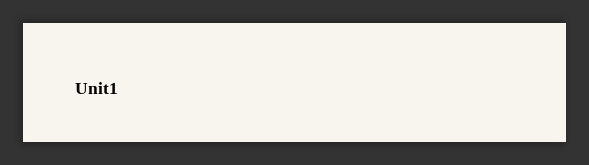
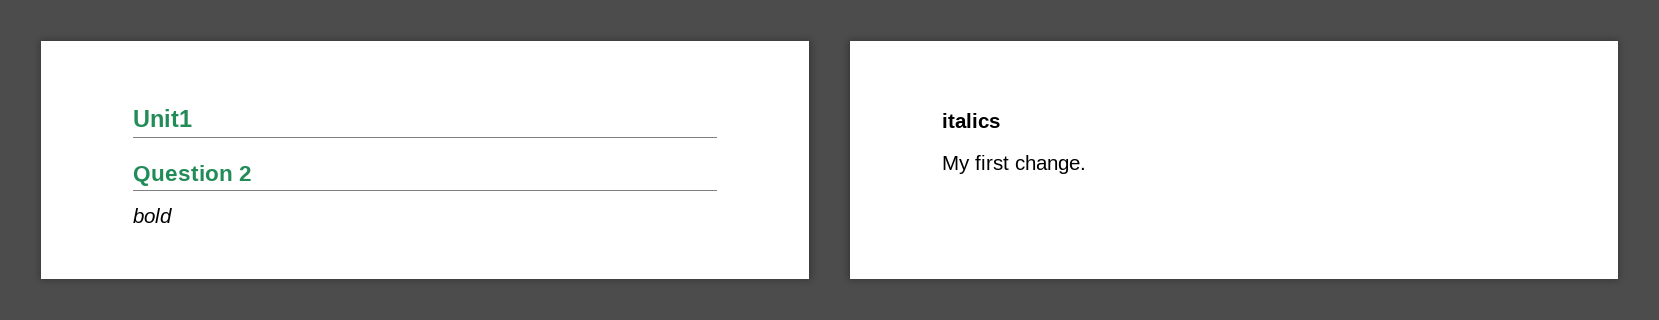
(118, 88) none -> [133,165,253,186] [133,208,172,223] [942,113,1000,128] [942,155,1086,174] // Question 2 // bold // italics // My first change.

